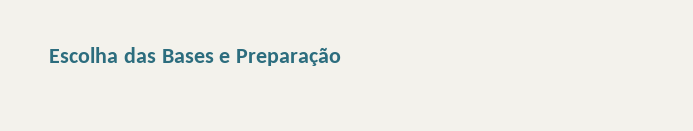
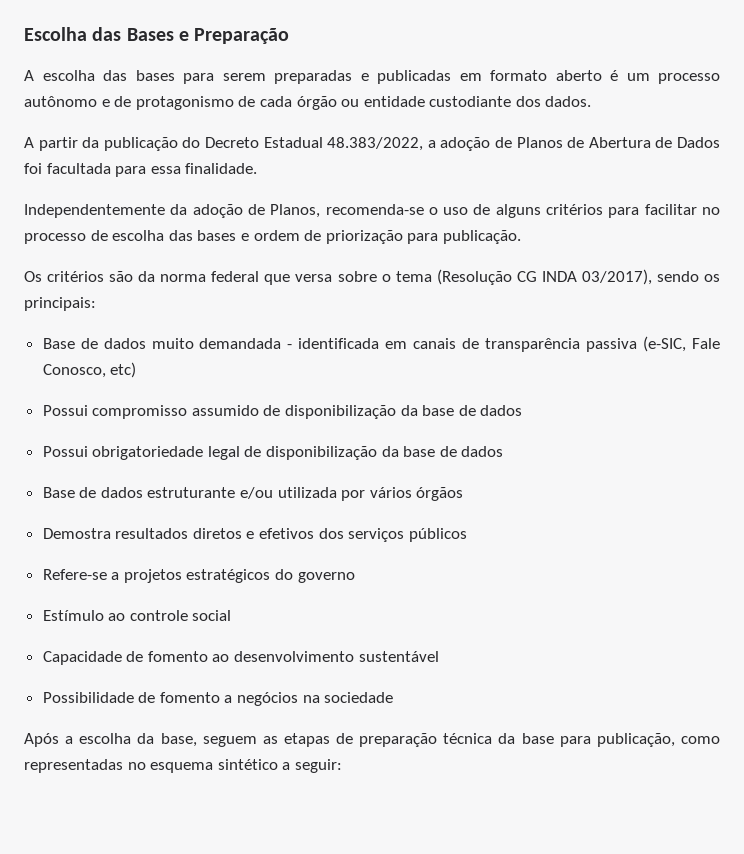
(342, 56) none -> [24,70,720,84] [24,96,592,110] [24,137,721,151] [24,163,258,177] [24,204,720,218] [24,230,521,244] [24,269,720,285] [24,297,96,311] [42,336,720,352] [42,362,137,378] [42,405,523,419] [42,446,504,460] [42,487,464,501] [42,528,467,542] [42,569,355,583] [42,610,232,621] [42,651,439,665] [42,692,394,706] [24,733,720,747] [24,759,342,773] // A escolha das bases para serem preparadas e publicadas em formato aberto é um processo autônomo e de protagonismo de cada órgão ou entidade custodiante dos dados. // A partir da publicação do Decreto Estadual 48.383/2022, a adoção de Planos de Abertura de Dados foi facultada para essa finalidade. // Independentemente da adoção de Planos, recomenda-se o uso de alguns critérios para facilitar no processo de escolha das bases e ordem de priorização para publicação. // Os critérios são da norma federal que versa sobre o tema (Resolução CG INDA 03/2017), sendo os principais: // Base de dados muito demandada - identificada em canais de transparência passiva (e-SIC, Fale Conosco, etc) // Possui compromisso assumido de disponibilização da base de dados // Possui obrigatoriedade legal de disponibilização da base de dados // Base de dados estruturante e/ou utilizada por vários órgãos // Demostra resultados diretos e efetivos dos serviços públicos // Refere-se a projetos estratégicos do governo // Estímulo ao controle social // Capacidade de fomento ao desenvolvimento sustentável // Possibilidade de fomento a negócios na sociedade // Após a escolha da base, seguem as etapas de preparação técnica da base para publicação, como representadas no esquema sintético a seguir:

